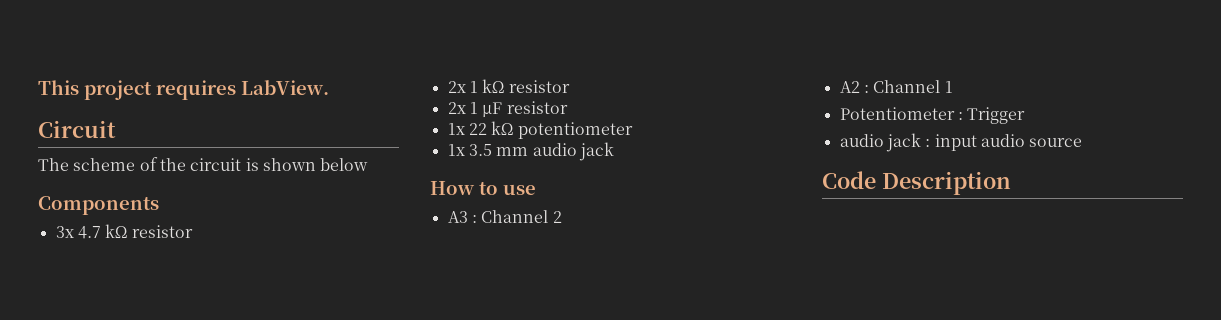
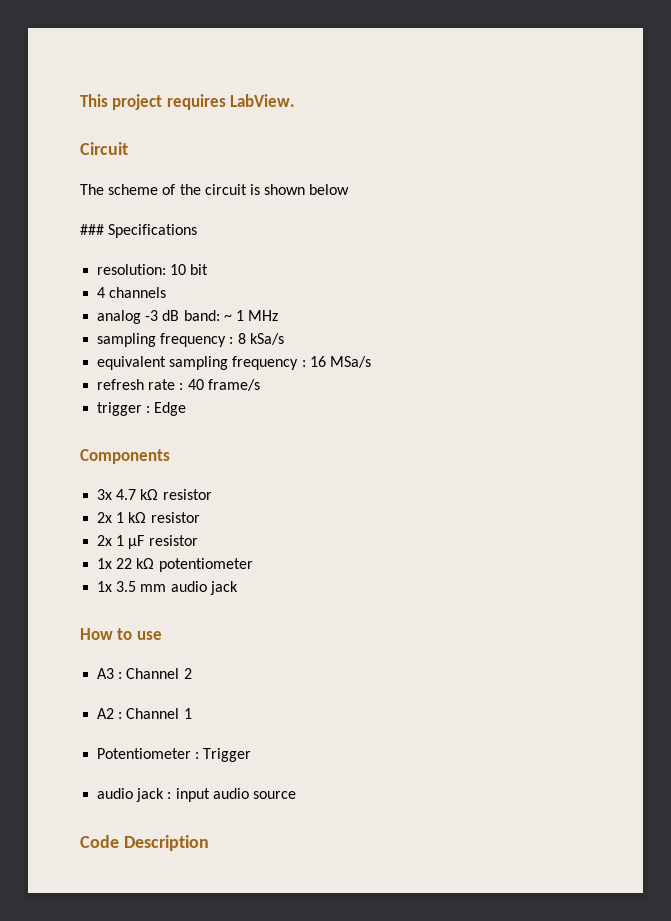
(369, 164) none -> [80,224,198,238] [97,264,209,275] [97,287,167,298] [97,310,279,324] [97,333,284,347] [97,356,371,370] [97,379,260,391] [97,402,187,416] // ### Specifications // resolution: 10 bit // 4 channels // analog -3 dB band: ~ 1 MHz // sampling frequency : 8 kSa/s // equivalent sampling frequency : 16 MSa/s // refresh rate : 40 frame/s // trigger : Edge

